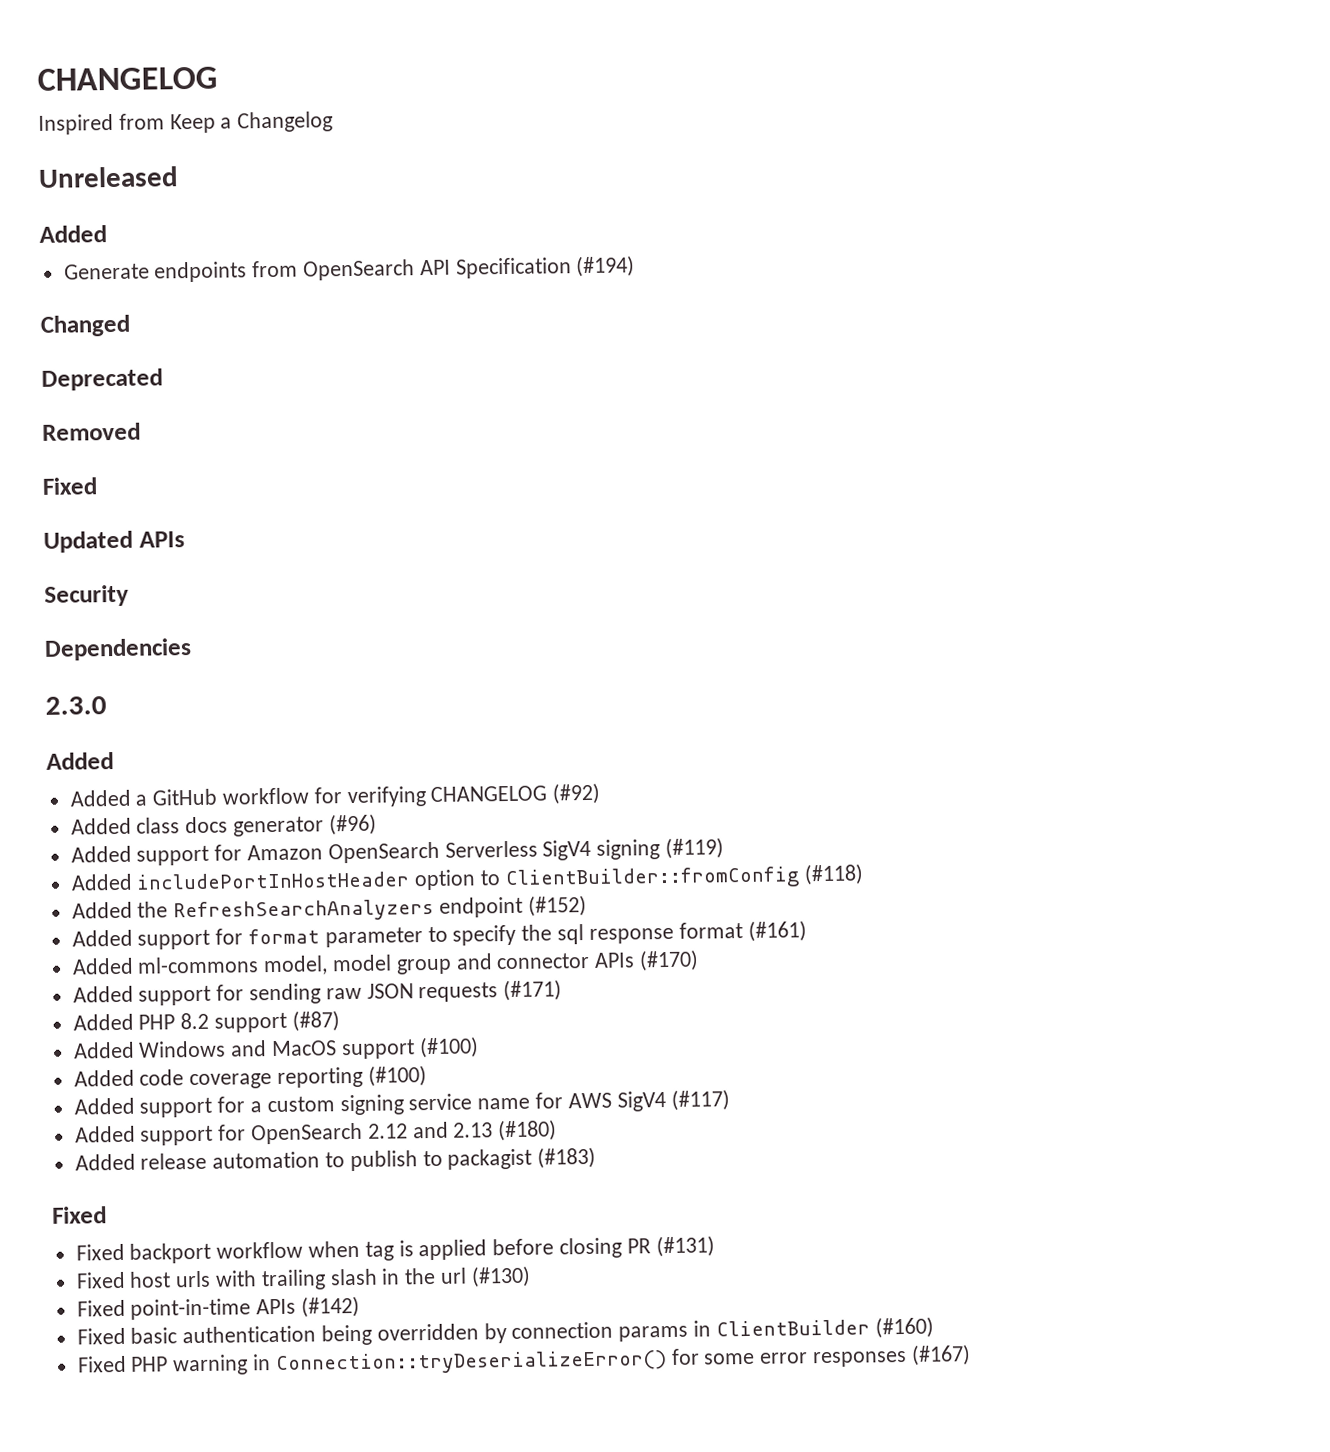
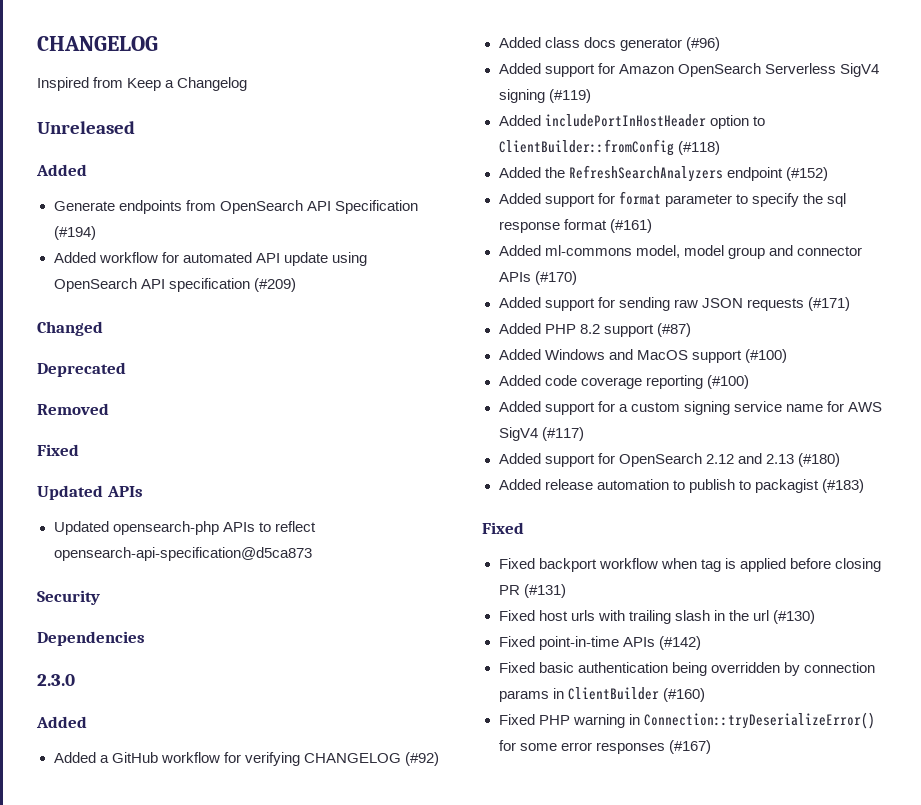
(636, 266) none -> [53,252,367,266] [53,278,296,292] // Added workflow for automated API update using OpenSearch API specification (#209)
(185, 539) none -> [53,521,316,535] [53,547,312,561] // Updated opensearch-php APIs to reflect opensearch-api-specification@d5ca873

